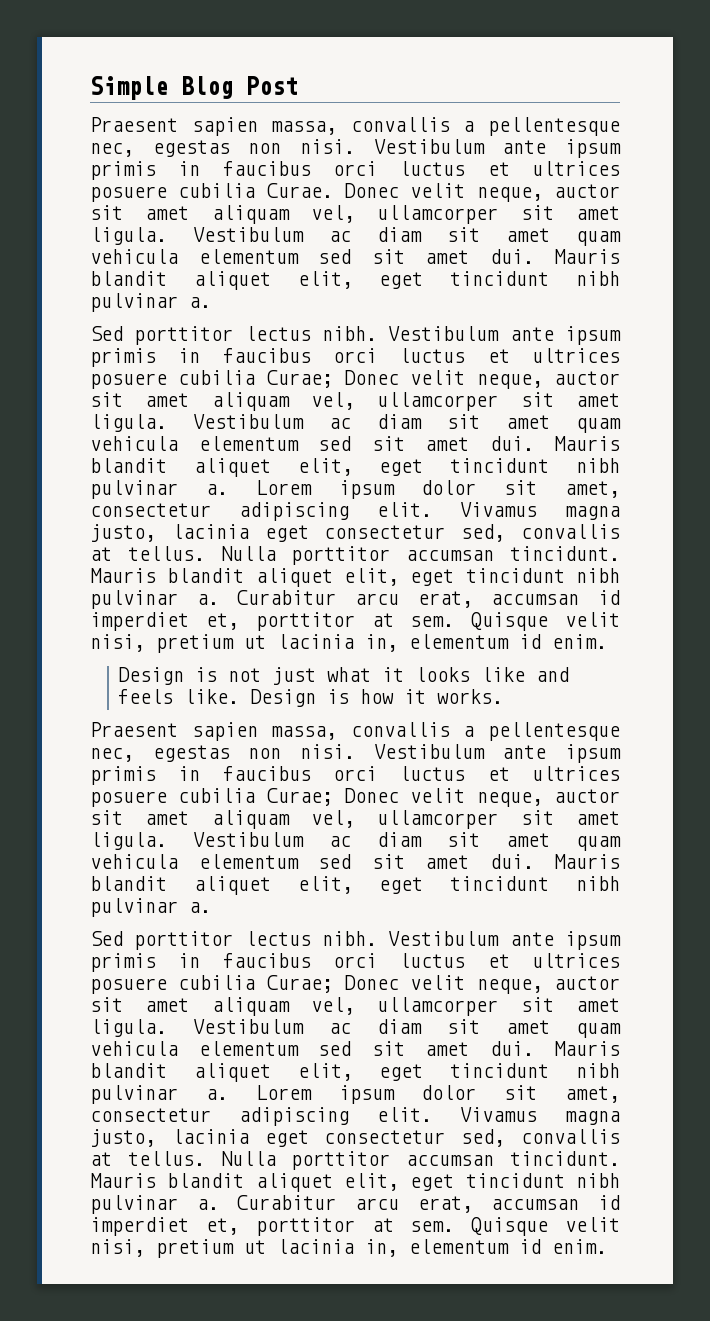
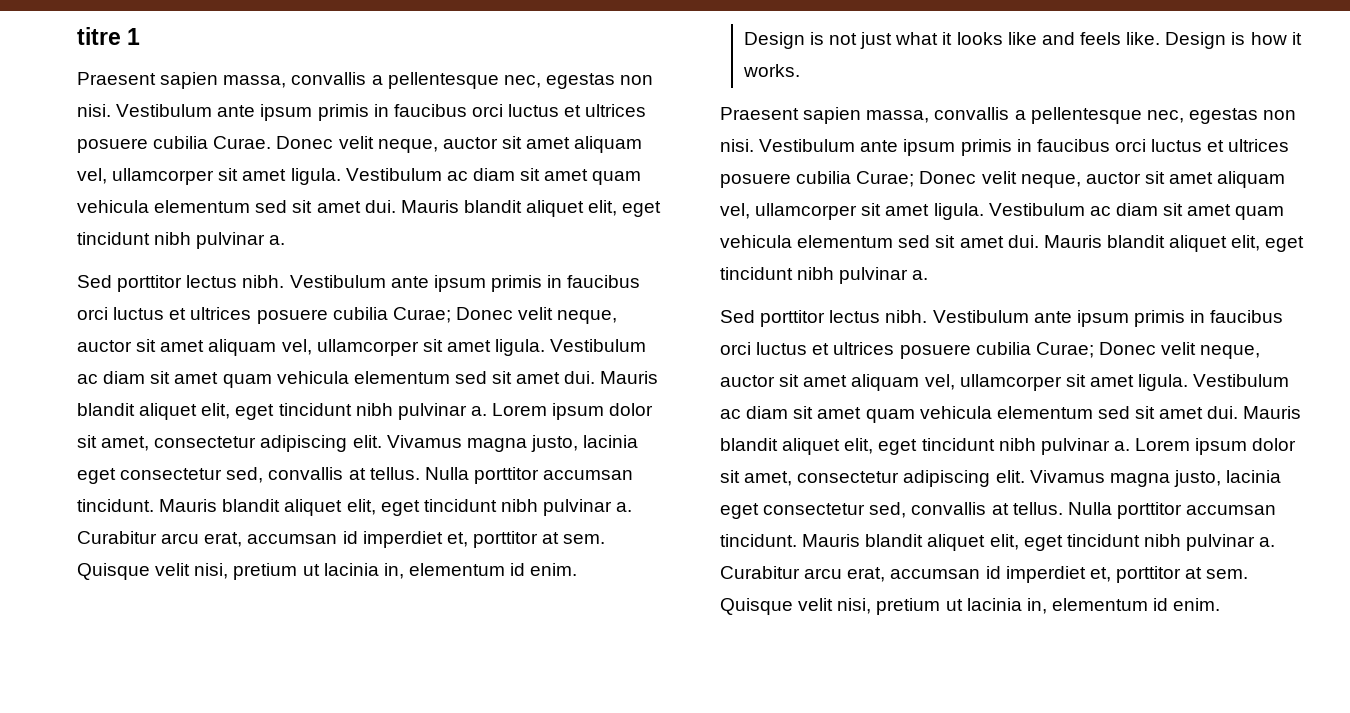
[90,76,298,100] Simple Blog Post -> [77,27,141,45] titre 1

